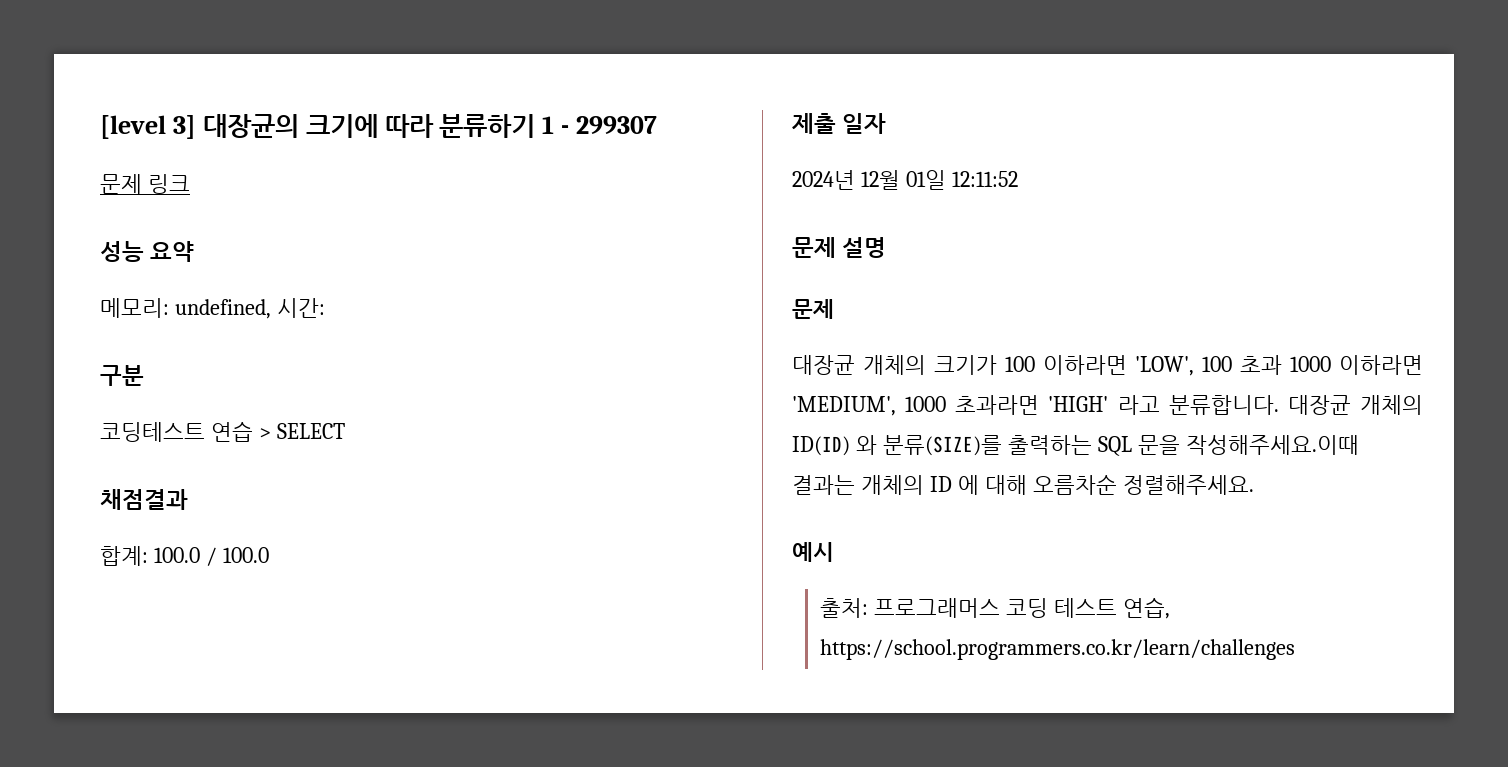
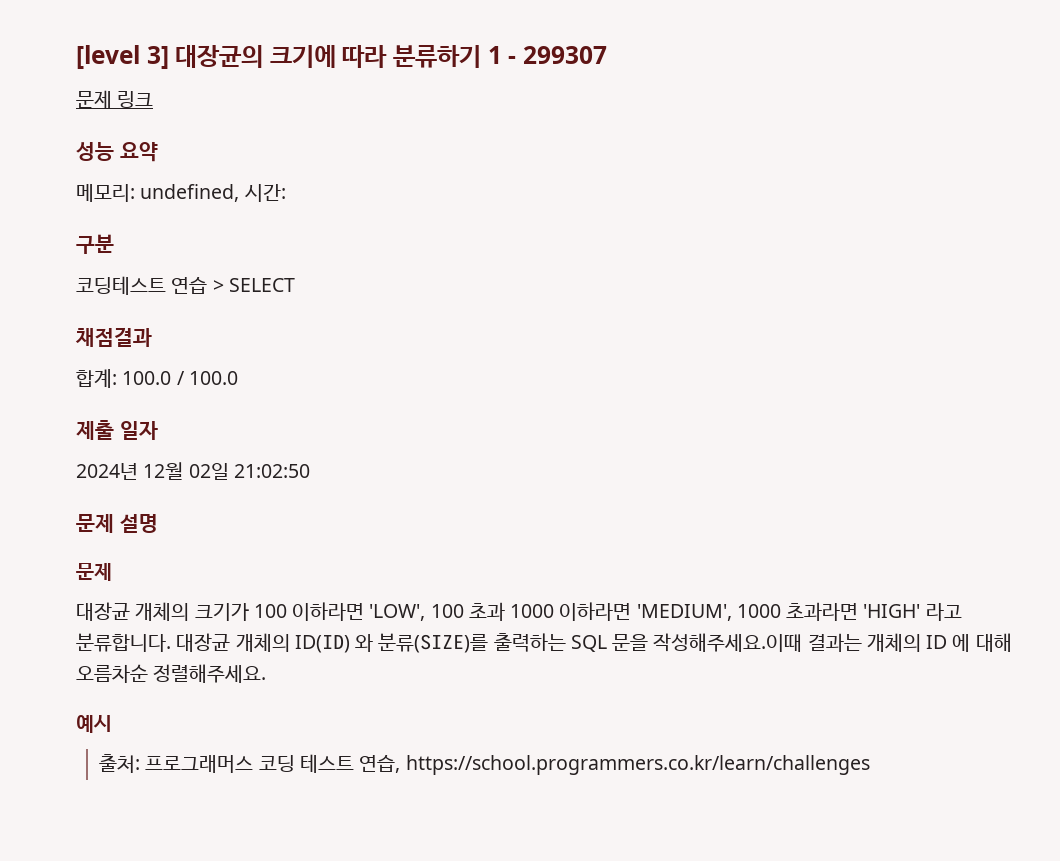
[905,170,1018,190] 01일 12:11:52 -> [188,463,310,480] 02일 21:02:50

